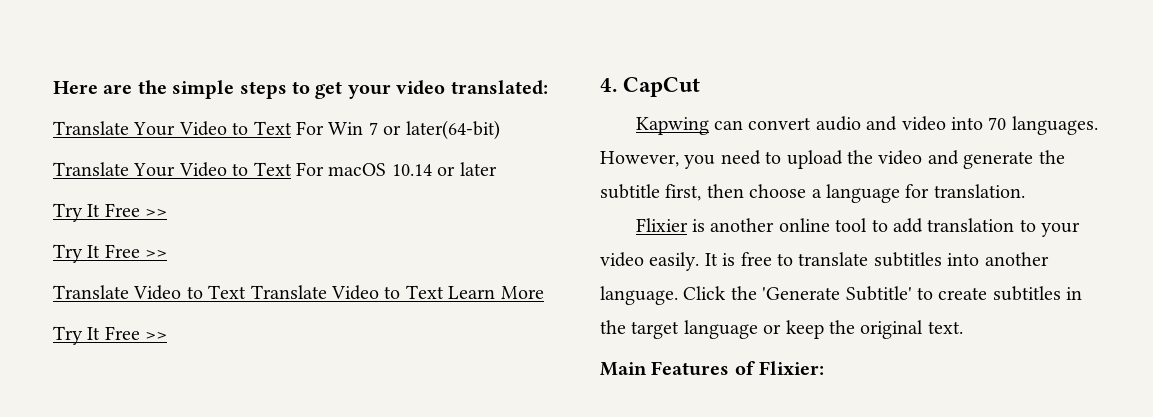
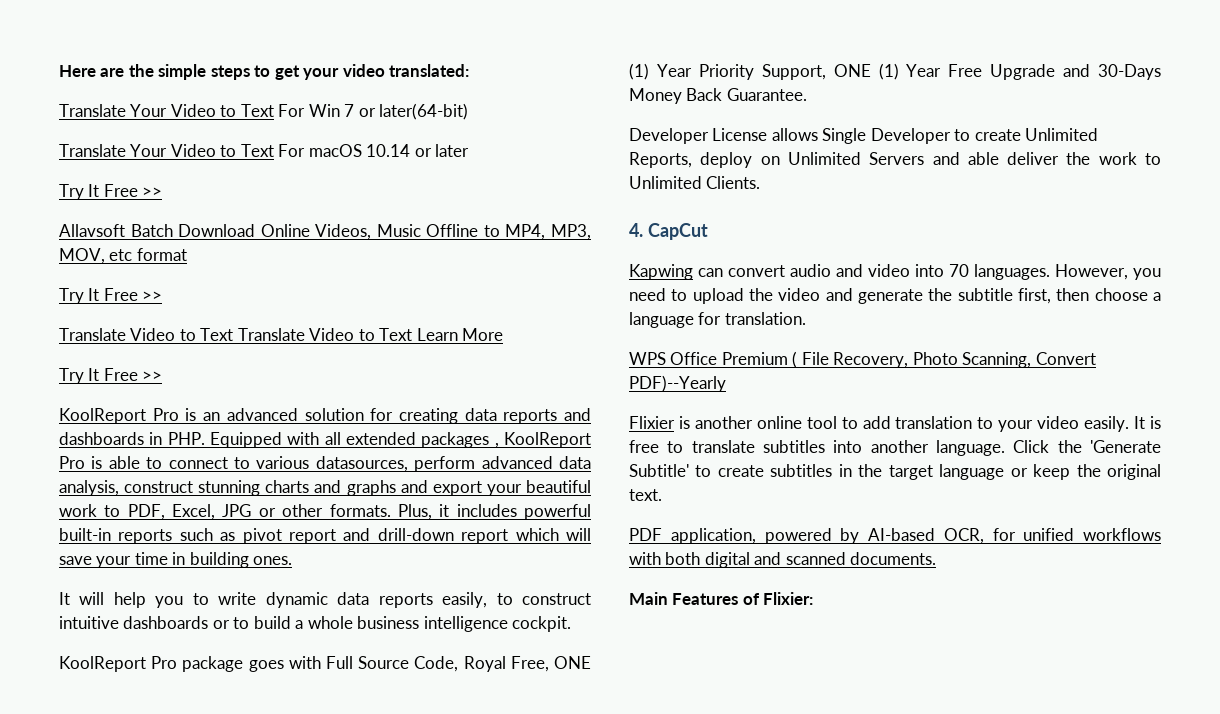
(168, 213) none -> [59,224,591,240] [59,248,187,264] // Allavsoft Batch Download Online Videos, Music Offline to MP4, MP3, MOV, etc format
(168, 336) none -> [59,408,591,424] [59,432,591,448] [59,456,591,472] [59,480,591,496] [59,504,592,520] [59,528,591,544] [59,552,293,568] [59,592,591,608] [59,616,572,632] [59,656,591,672] [629,63,1161,80] [629,88,807,104] [629,128,1099,144] [629,152,1161,168] [629,176,761,189] // KoolReport Pro is an advanced solution for creating data reports and dashboards in PHP. Equipped with all extended packages , KoolReport Pro is able to connect to various datasources, perform advanced data analysis, construct stunning charts and graphs and export your beautiful work to PDF, Excel, JPG or other formats. Plus, it includes powerful built-in reports such as pivot report and drill-down report which will save your time in building ones. // It will help you to write dynamic data reports easily, to construct intuitive dashboards or to build a whole business intelligence cockpit. // KoolReport Pro package goes with Full Source Code, Royal Free, ONE (1) Year Priority Support, ONE (1) Year Free Upgrade and 30-Days Money Back Guarantee. // Developer License allows Single Developer to create Unlimited Reports, deploy on Unlimited Servers and able deliver the work to Unlimited Clients.
(1025, 191) none -> [629,351,1096,368] [629,375,726,392] // WPS Office Premium ( File Recovery, Photo Scanning, Convert PDF)--Yearly
(963, 327) none -> [629,528,1161,544] [629,552,937,568] // PDF application, powered by AI-based OCR, for unified workflows with both digital and scanned documents.

